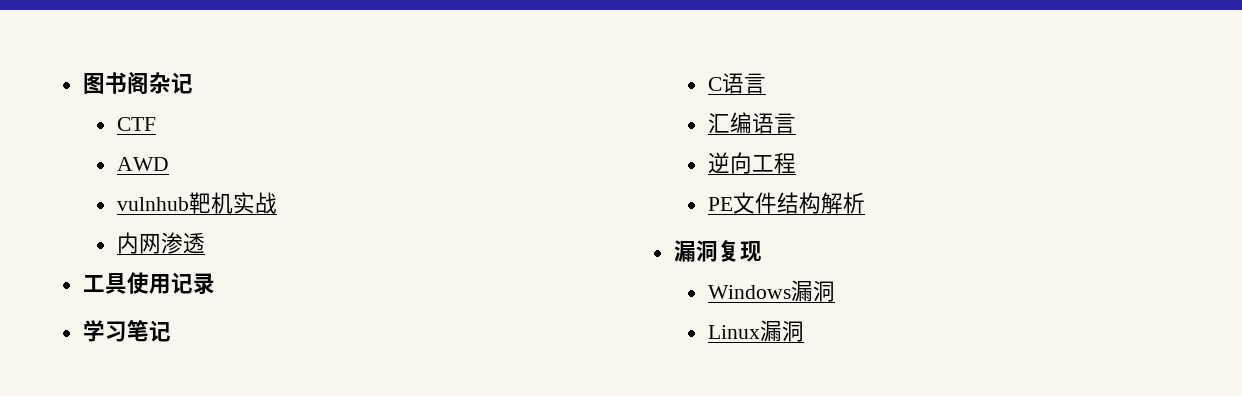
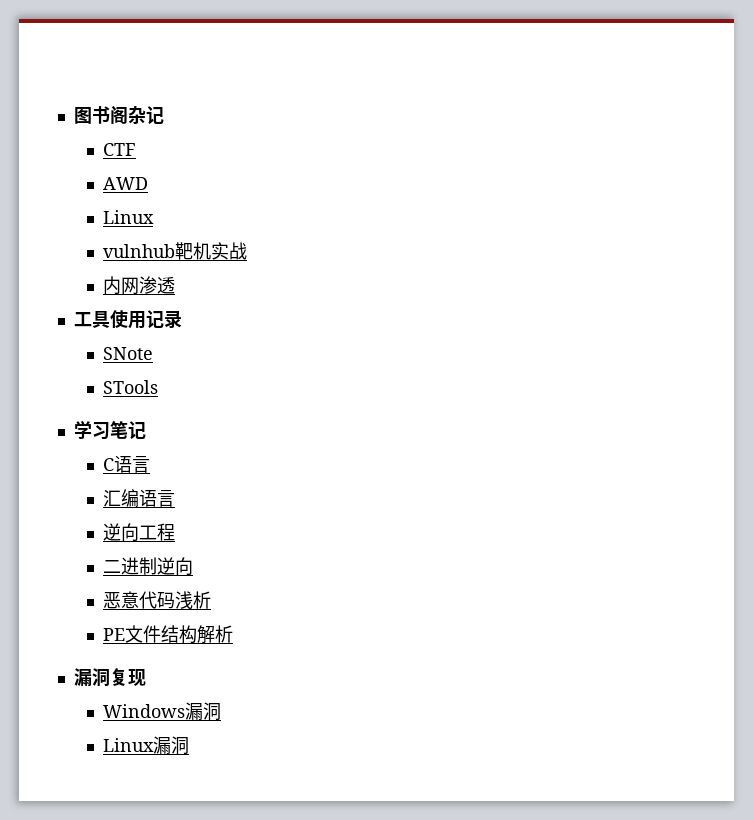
(169, 164) none -> [102,210,154,224] // Linux
(215, 284) none -> [102,347,153,360] [102,380,158,394] // SNote // STools
(796, 163) none -> [102,557,193,575] [102,591,211,609] // 二进制逆向 // 恶意代码浅析

